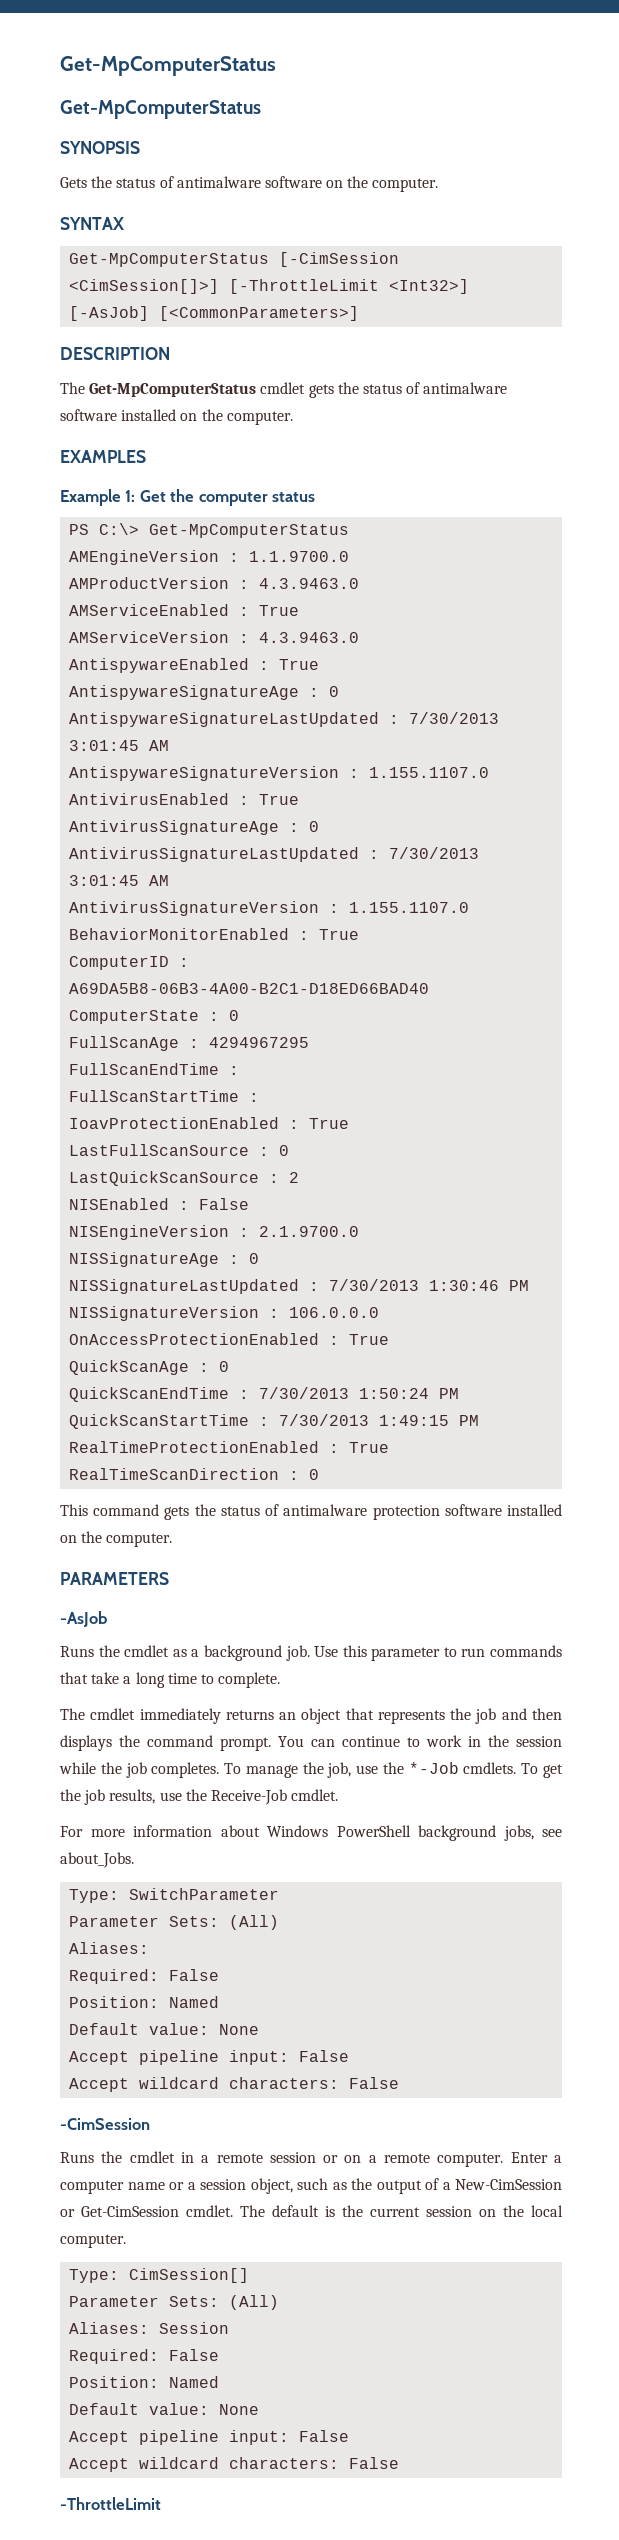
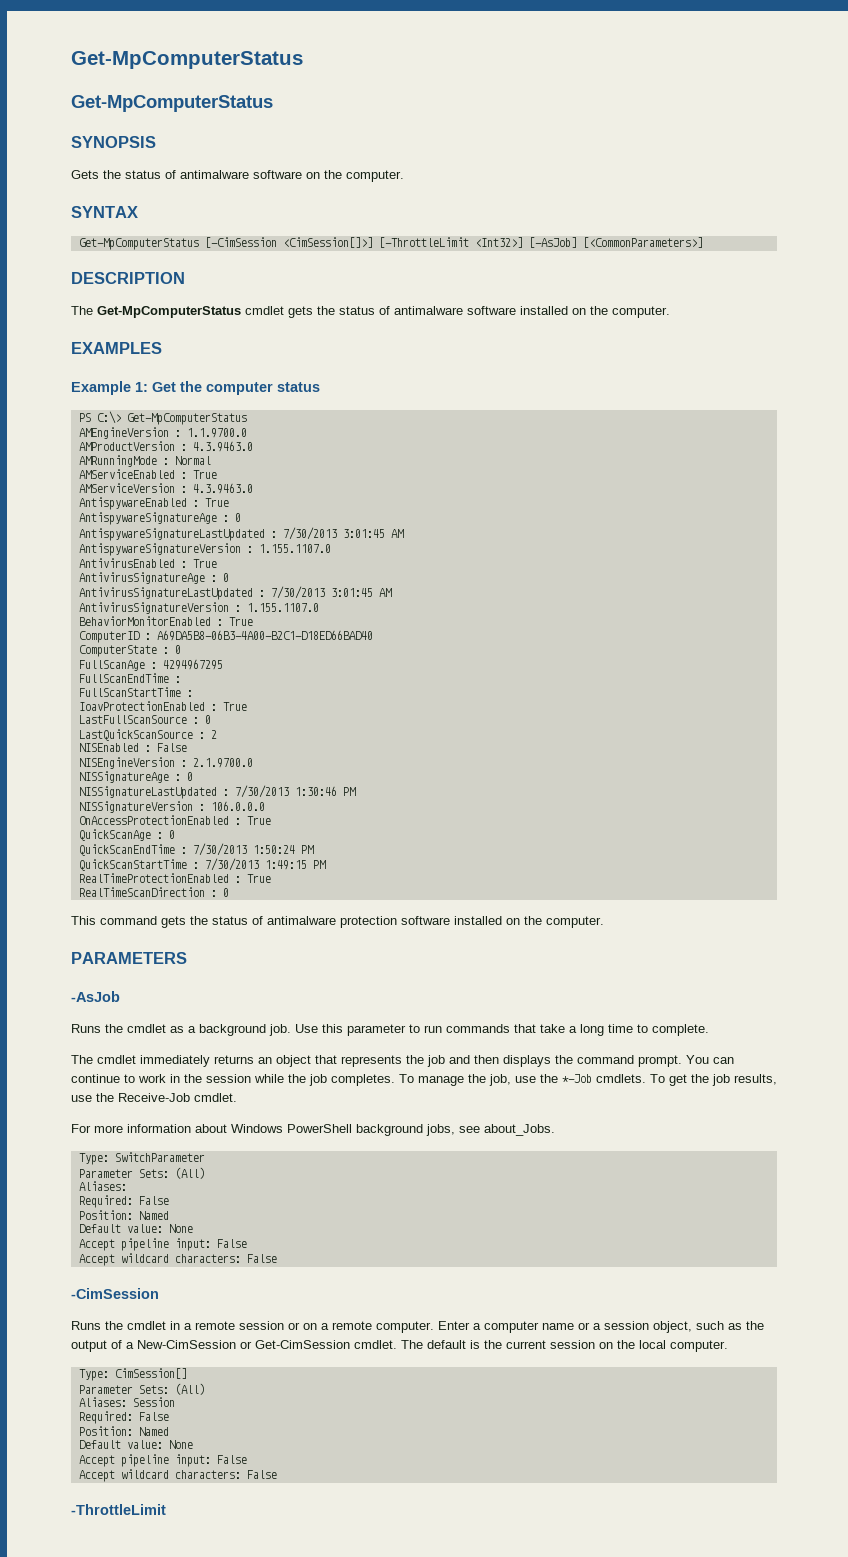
(360, 583) none -> [78,455,211,467] // AMRunningMode : Normal

